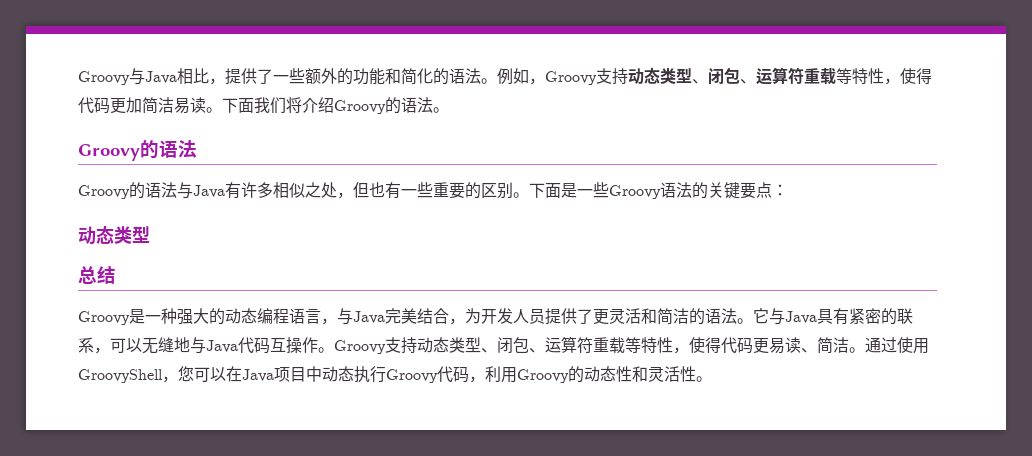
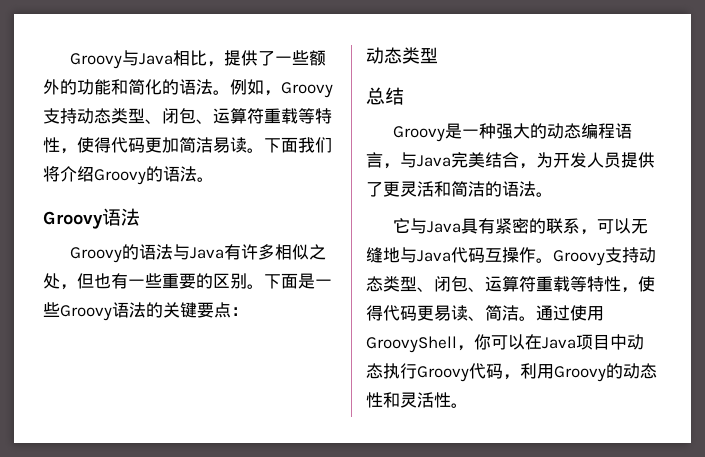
[140,140,159,159] 的 -> (103, 220) none
(753, 321) none -> (553, 194) //
[178,366,194,382] 您 -> [474,334,491,350] 你

